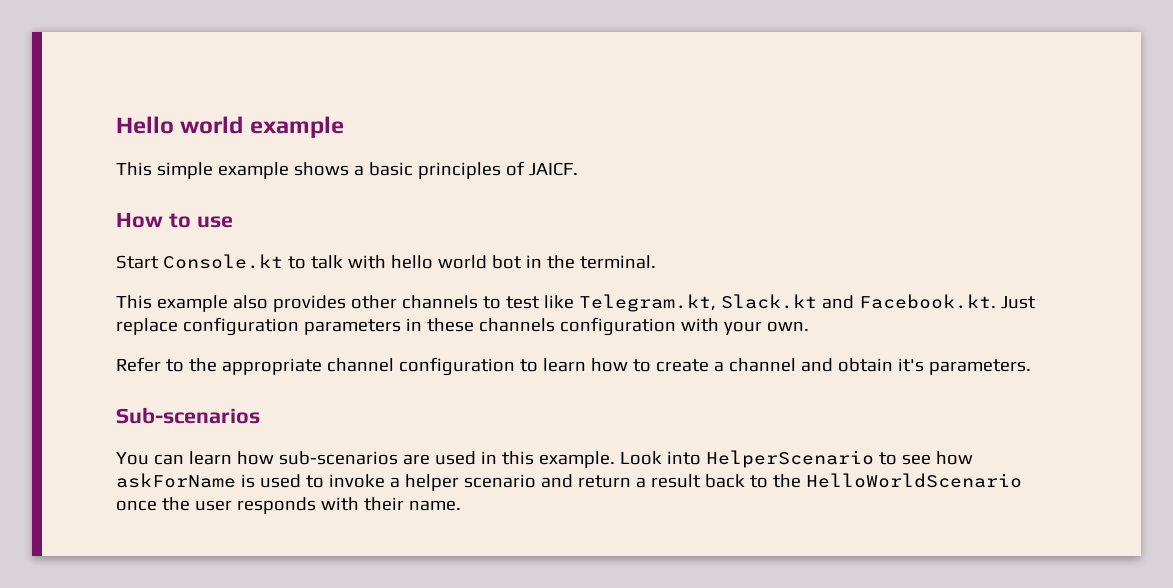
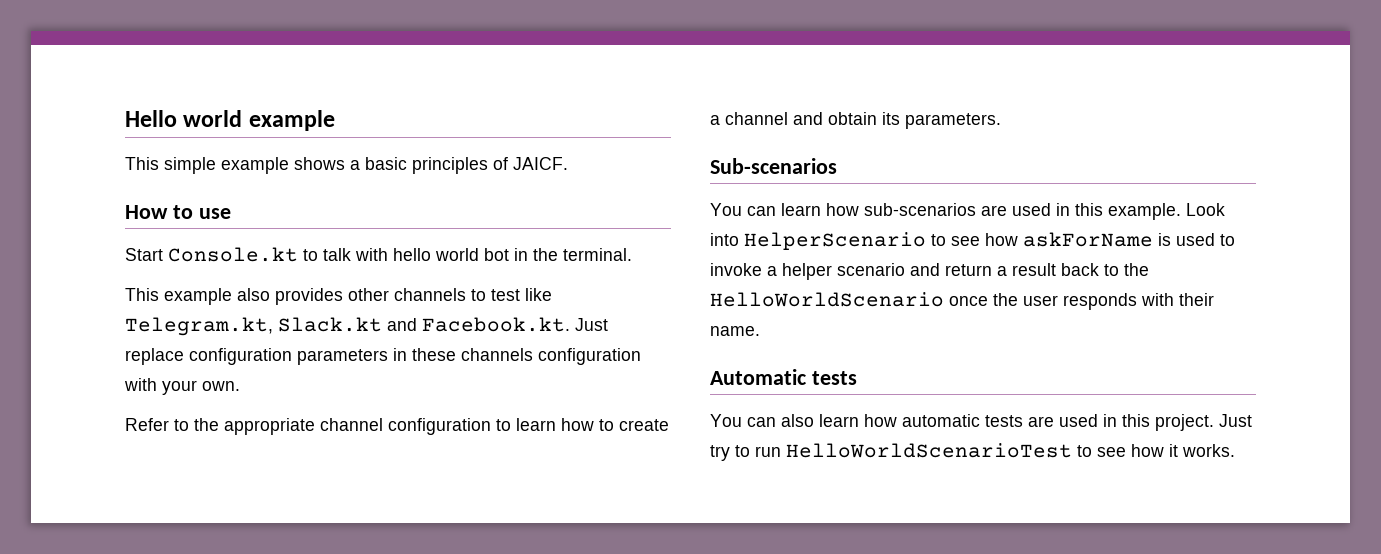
[897,358,924,372] it's -> [882,112,900,125] its
(461, 505) none -> [710,369,857,385] [710,414,1252,431] [710,443,1235,461] // Automatic tests // You can also learn how automatic tests are used in this project. Just try to run HelloWorldScenarioTest to see how it works.

